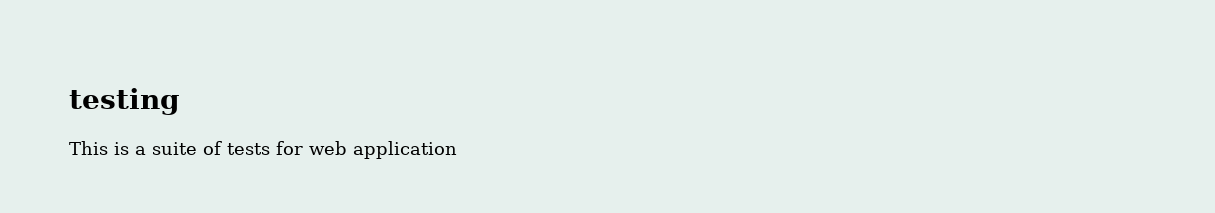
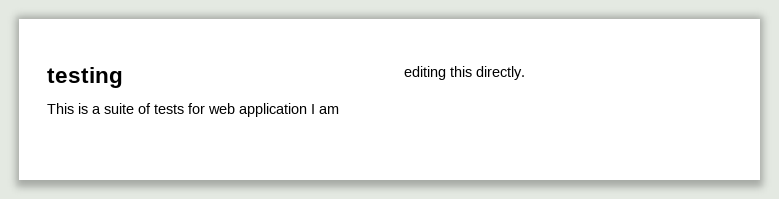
(457, 150) none -> [311,104,339,114] [404,66,525,80] I am editing this directly.

